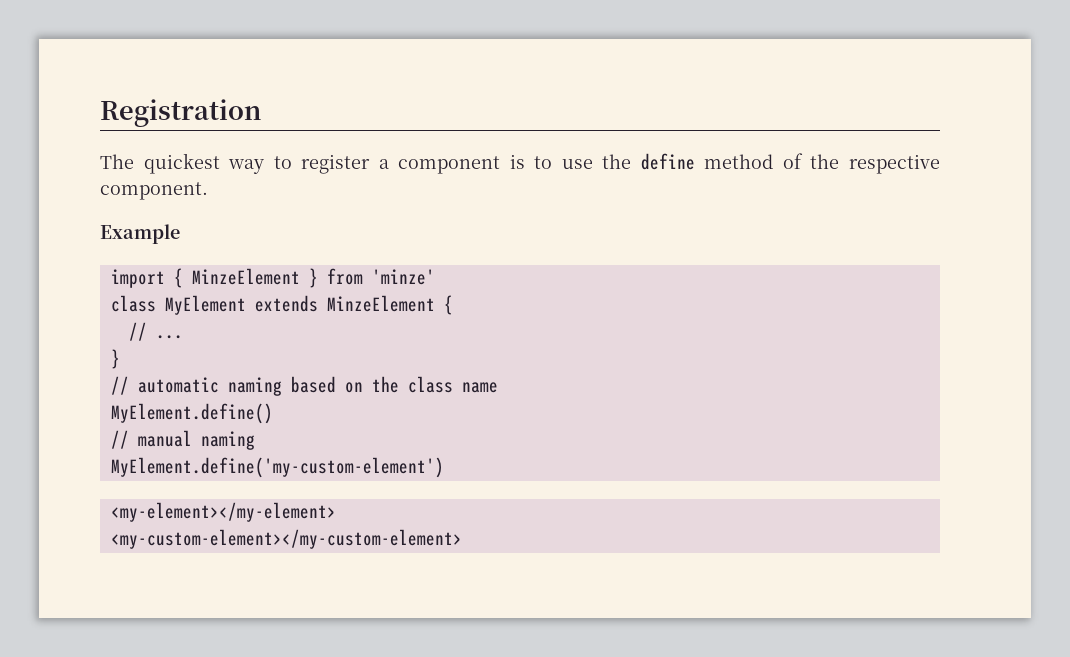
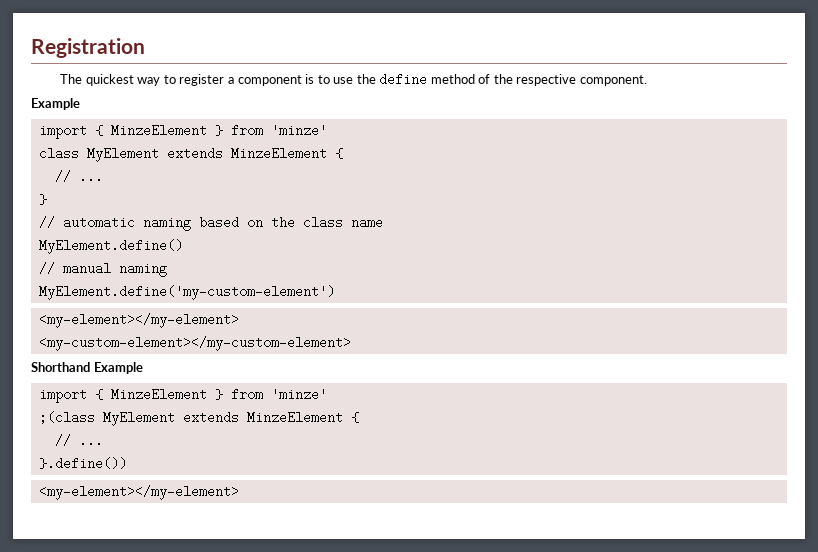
(462, 539) none -> [31,362,143,374] [38,388,327,403] [38,411,359,426] [54,434,103,447] [38,457,127,470] [38,485,239,500] // Shorthand Example // import { MinzeElement } from 'minze' // ;(class MyElement extends MinzeElement { // // ... // }.define()) // <my-element></my-element>

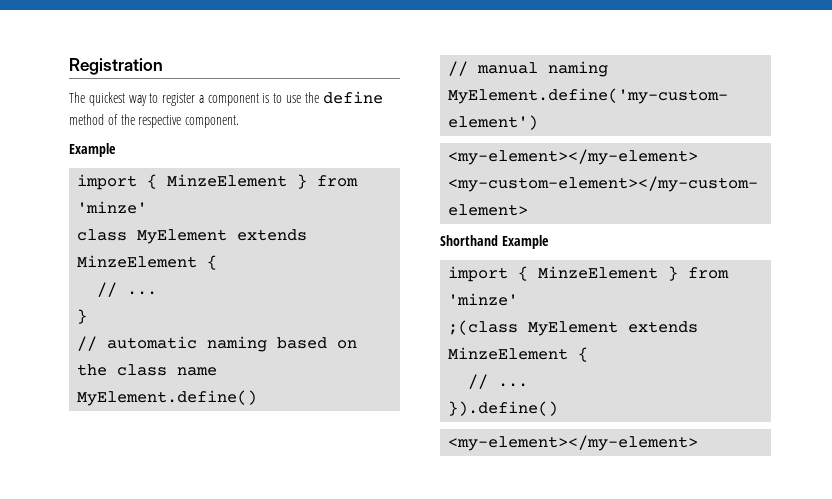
[38,457,127,470] }.define()) -> [448,401,559,416] }).define()

